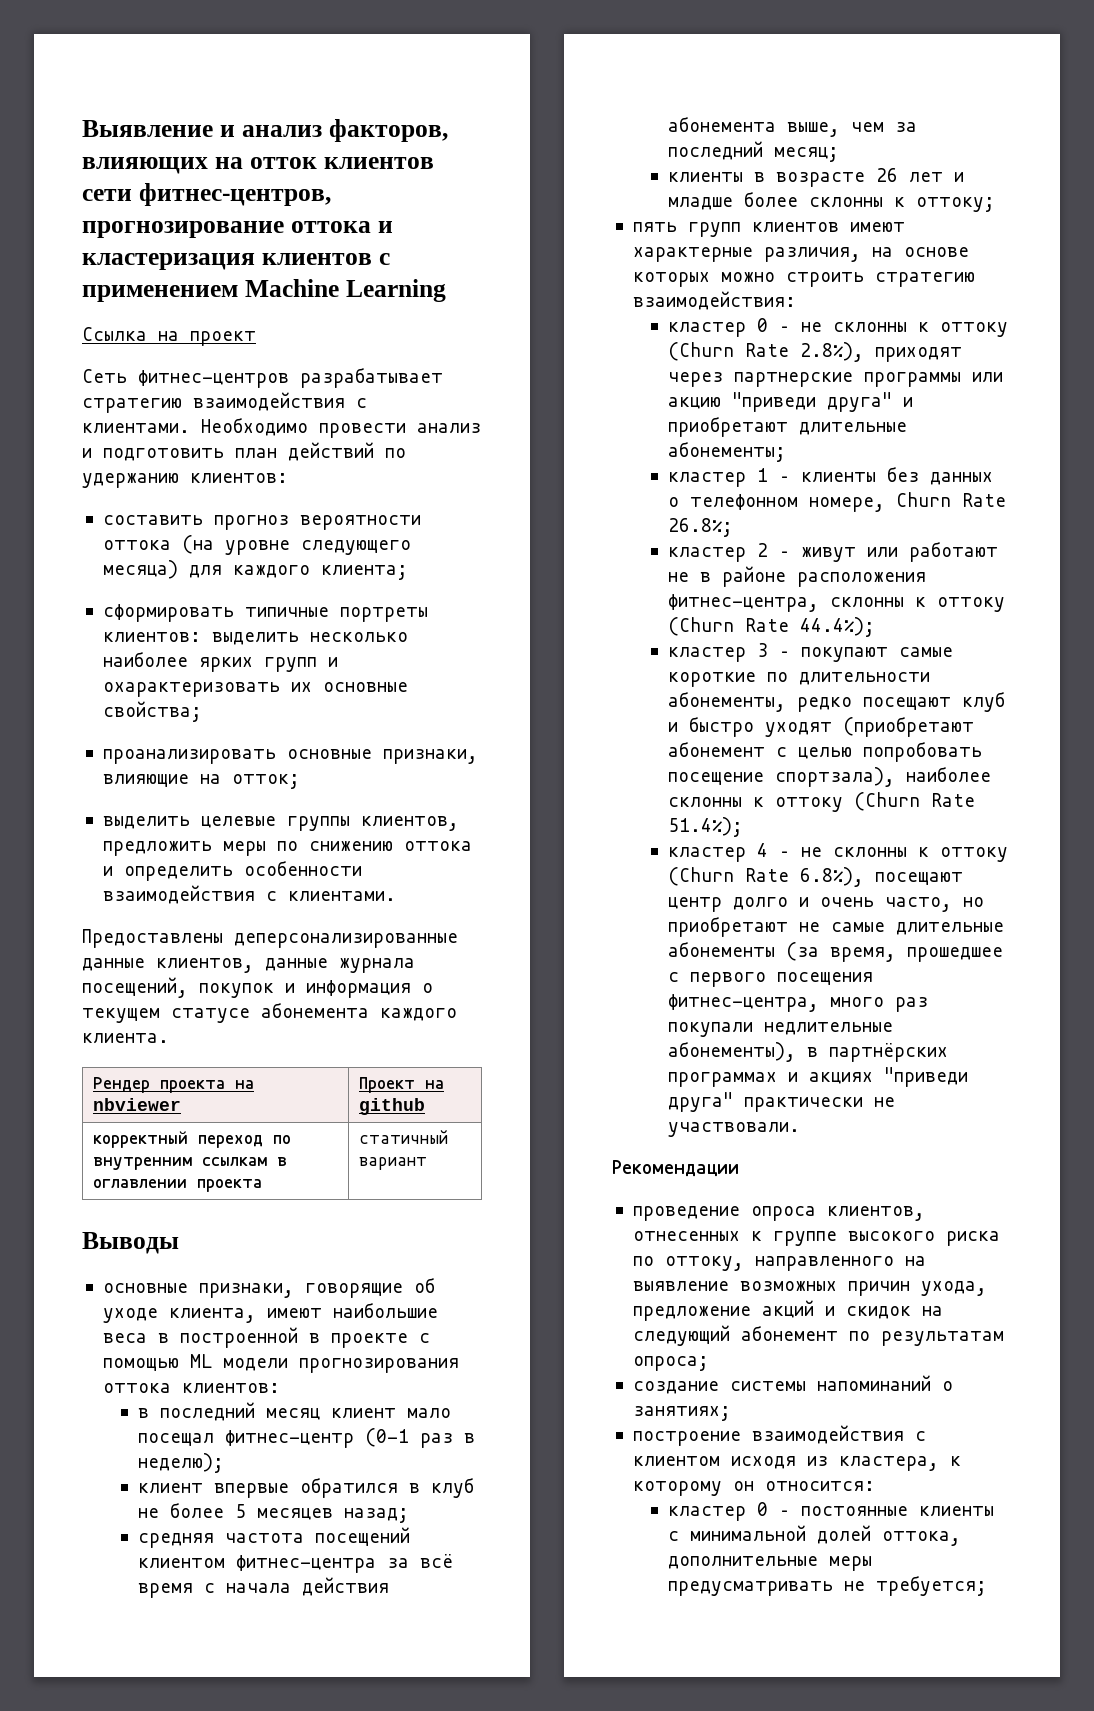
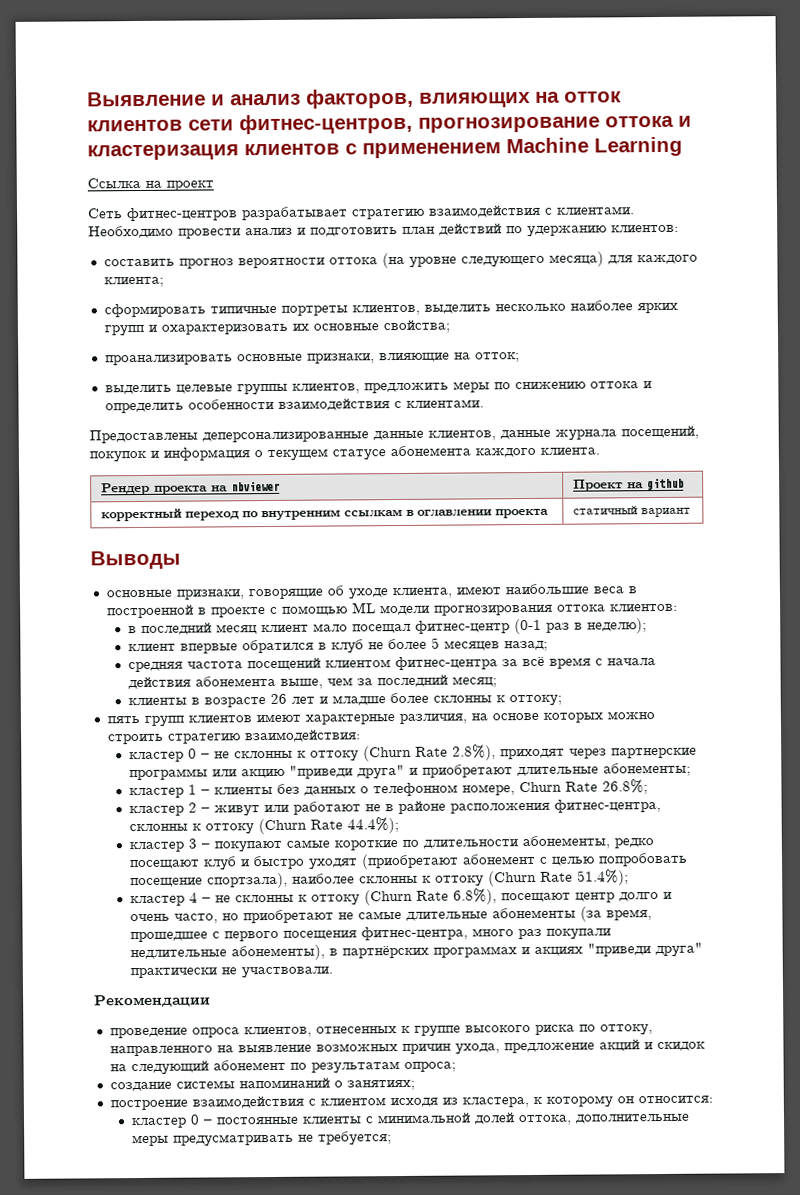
[102,632,201,643] клиентов: -> [351,304,420,316] клиентов,

